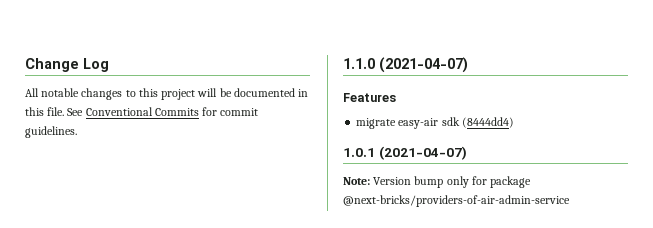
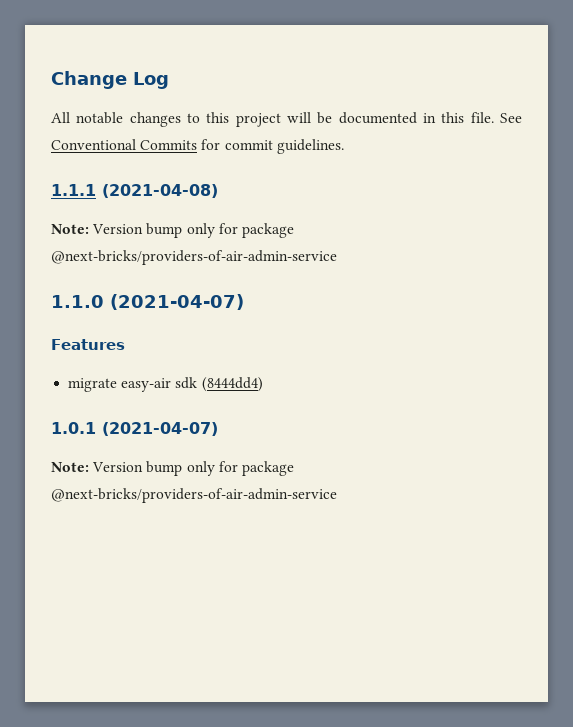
(77, 132) none -> [51,184,218,198] [51,223,294,238] [51,250,337,265] // 1.1.1 (2021-04-08) // Note: Version bump only for package @next-bricks/providers-of-air-admin-service

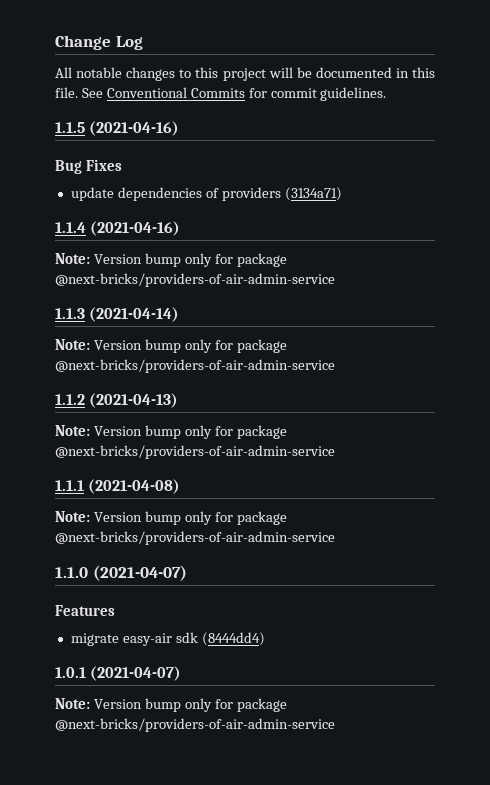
(344, 146) none -> [55,121,180,136] [55,159,123,174] [70,187,342,201] [55,221,181,236] [55,253,287,267] [55,273,335,287] [55,307,180,322] [55,339,287,353] [55,359,335,373] [55,393,179,408] [55,425,287,439] [55,445,335,459] // 1.1.5 (2021-04-16) // Bug Fixes // update dependencies of providers (3134a71) // 1.1.4 (2021-04-16) // Note: Version bump only for package @next-bricks/providers-of-air-admin-service // 1.1.3 (2021-04-14) // Note: Version bump only for package @next-bricks/providers-of-air-admin-service // 1.1.2 (2021-04-13) // Note: Version bump only for package @next-bricks/providers-of-air-admin-service

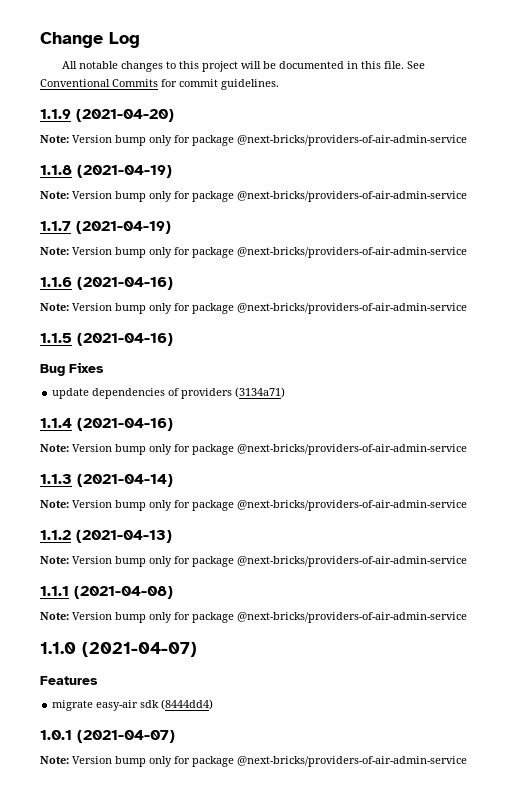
(387, 94) none -> [40,109,174,122] [40,135,467,146] [40,165,172,178] [40,191,467,202] [40,221,171,234] [40,247,467,258] [40,277,173,290] [40,303,467,314] // 1.1.9 (2021-04-20) // Note: Version bump only for package @next-bricks/providers-of-air-admin-service // 1.1.8 (2021-04-19) // Note: Version bump only for package @next-bricks/providers-of-air-admin-service // 1.1.7 (2021-04-19) // Note: Version bump only for package @next-bricks/providers-of-air-admin-service // 1.1.6 (2021-04-16) // Note: Version bump only for package @next-bricks/providers-of-air-admin-service

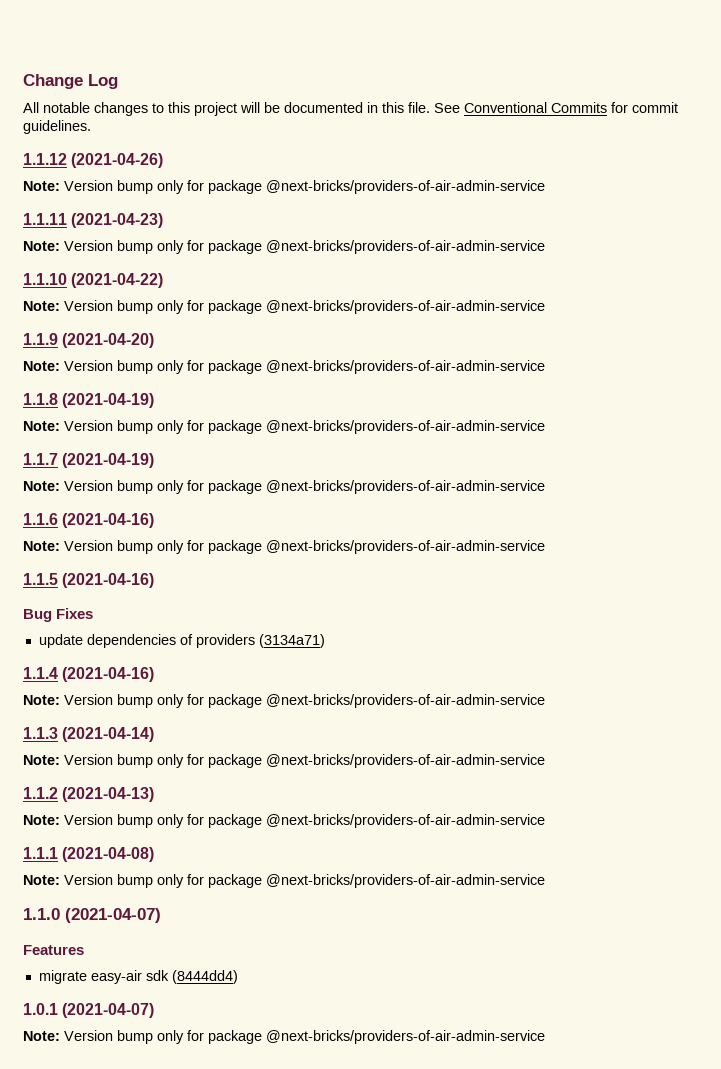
(279, 84) none -> [23,153,164,168] [23,180,545,194] [23,213,164,228] [23,240,545,254] [23,273,164,288] [23,300,545,314] // 1.1.12 (2021-04-26) // Note: Version bump only for package @next-bricks/providers-of-air-admin-service // 1.1.11 (2021-04-23) // Note: Version bump only for package @next-bricks/providers-of-air-admin-service // 1.1.10 (2021-04-22) // Note: Version bump only for package @next-bricks/providers-of-air-admin-service

